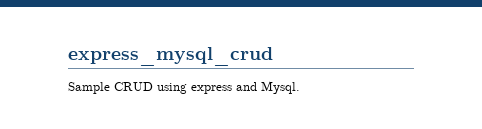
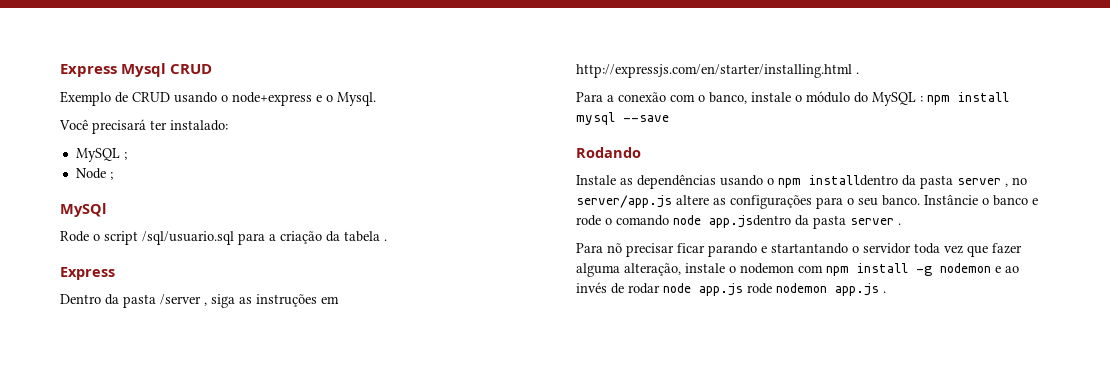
[68,47,273,66] [68,81,300,94] express_mysql_crud // Sample CRUD using express and Mysql. -> [60,63,213,77] [60,91,376,106] [59,119,228,134] [75,148,127,162] [75,168,113,180] [60,203,106,217] [60,231,387,245] [60,267,115,280] [60,294,339,308] [576,64,859,78] [576,91,1009,106] [576,112,669,125] [576,147,641,158] [576,174,1027,189] [576,194,1038,209] [576,215,901,229] [576,243,1022,257] [576,263,1019,277] [576,282,886,296] Express Mysql CRUD // Exemplo de CRUD usando o node+express e o Mysql. // Você precisará ter instalado: // MySQL ; // Node ; // MySQl // Rode o script /sql/usuario.sql para a criação da tabela . // Express // Dentro da pasta /server , siga as instruções em http://expressjs.com/en/starter/installing.html . // Para a conexão com o banco, instale o módulo do MySQL : npm install mysql --save // Rodando // Instale as dependências usando o npm installdentro da pasta server , no server/app.js altere as configurações para o seu banco. Instâncie o banco e rode o comando node app.jsdentro da pasta server . // Para nõ precisar ficar parando e startantando o servidor toda vez que fazer alguma alteração, instale o nodemon com npm install -g nodemon e ao invés de rodar node app.js rode nodemon app.js .

